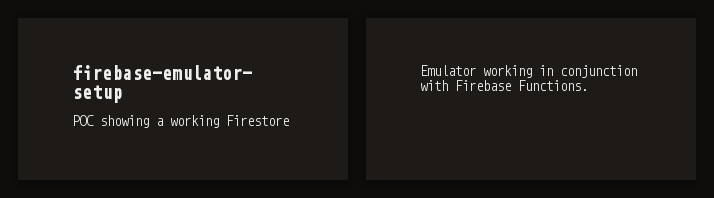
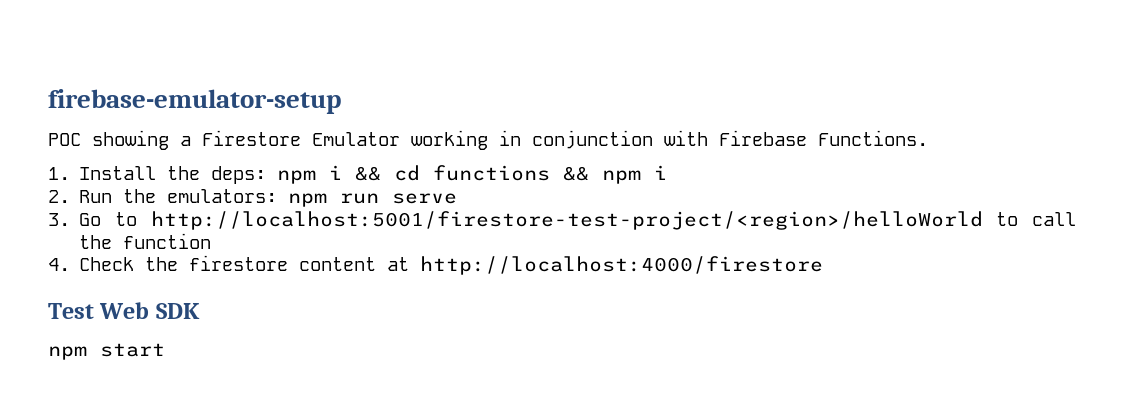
[170,115,219,128] working -> (191, 141) none
(588, 85) none -> [48,165,668,184] [48,189,458,207] [48,211,1076,230] [79,233,212,249] [48,255,824,275] [48,302,200,319] [48,343,165,360] // 1. Install the deps: npm i && cd functions && npm i // 2. Run the emulators: npm run serve // 3. Go to http://localhost:5001/firestore-test-project/<region>/helloWorld to call the function // 4. Check the firestore content at http://localhost:4000/firestore // Test Web SDK // npm start

